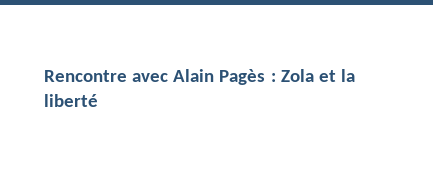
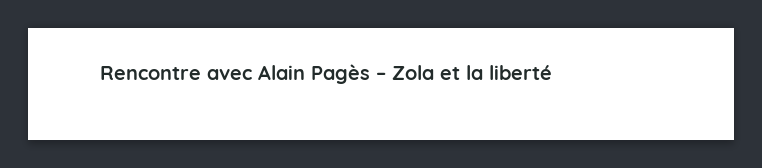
[270,73,276,82] : -> [376,72,386,80] –

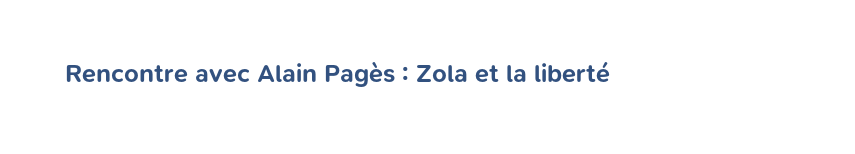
[376,72,386,80] – -> [402,66,409,82] :

